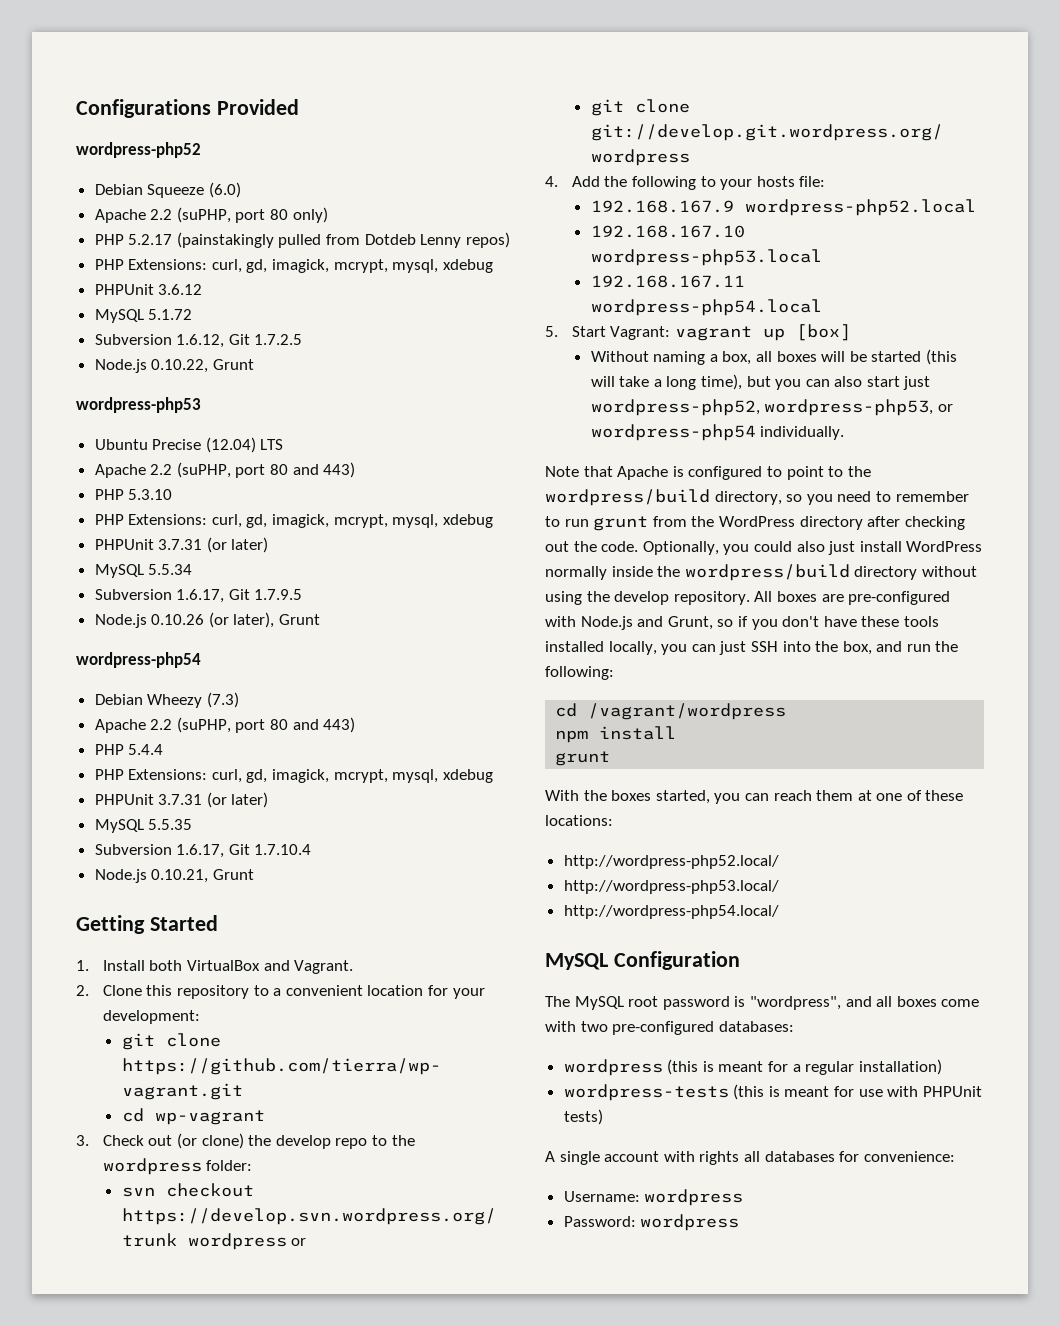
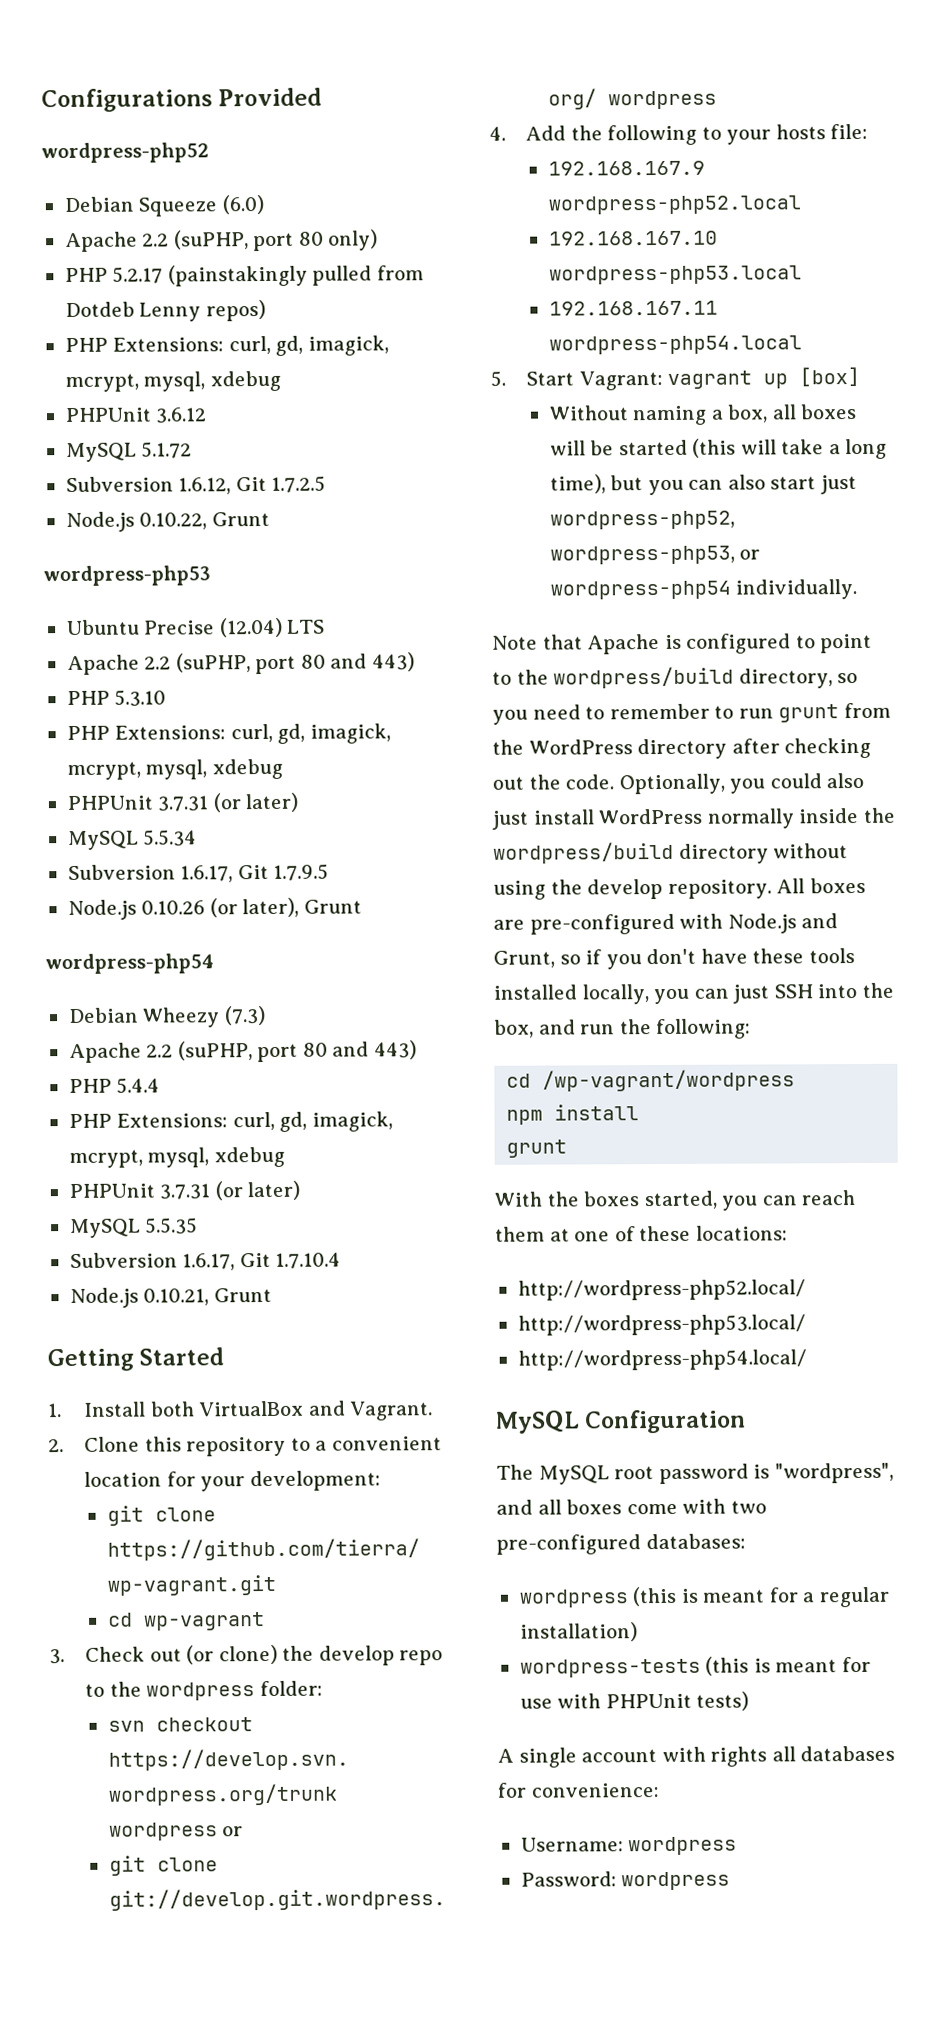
[588,703,787,720] /vagrant/wordpress -> [542,1069,796,1092] /wp-vagrant/wordpress

